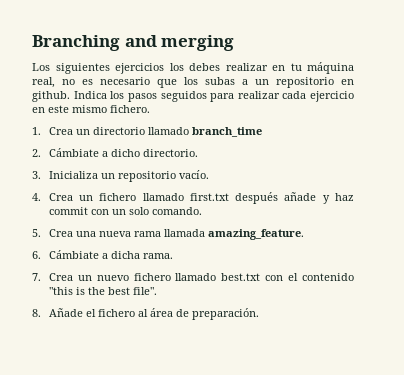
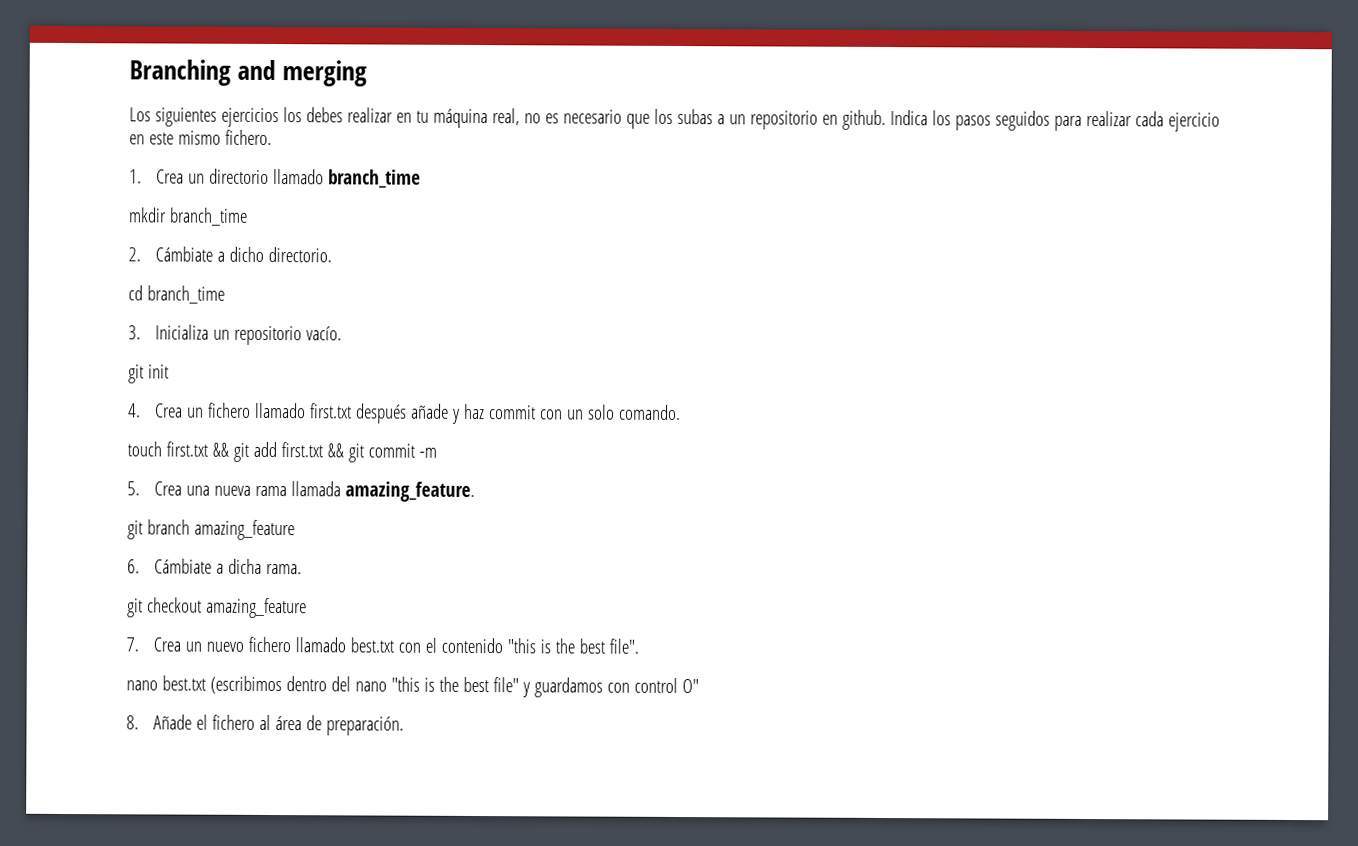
(262, 132) none -> [128,207,248,226] // mkdir branch_time
(198, 153) none -> [128,285,225,304] // cd branch_time
(209, 174) none -> [128,364,169,384] // git init
(202, 211) none -> [127,441,437,463] // touch first.txt && git add first.txt && git commit -m
(304, 234) none -> [127,519,295,541] // git branch amazing_feature
(173, 256) none -> [127,597,307,619] // git checkout amazing_feature
(157, 291) none -> [126,675,699,698] // nano best.txt (escribimos dentro del nano "this is the best file" y guardamos con control O"

